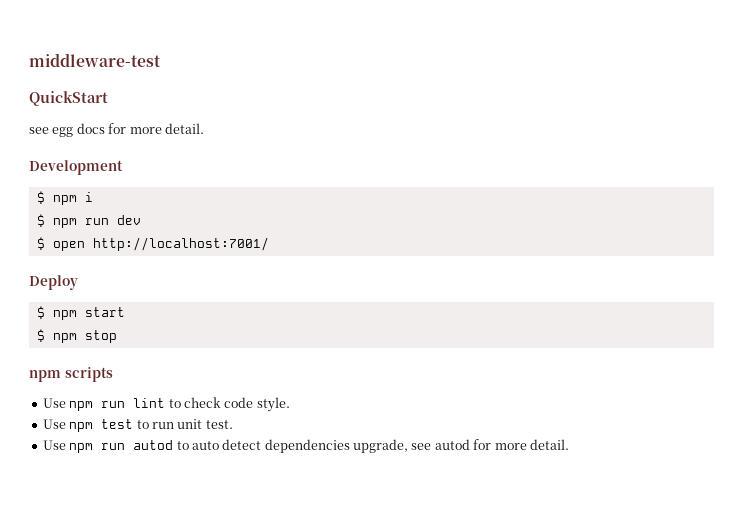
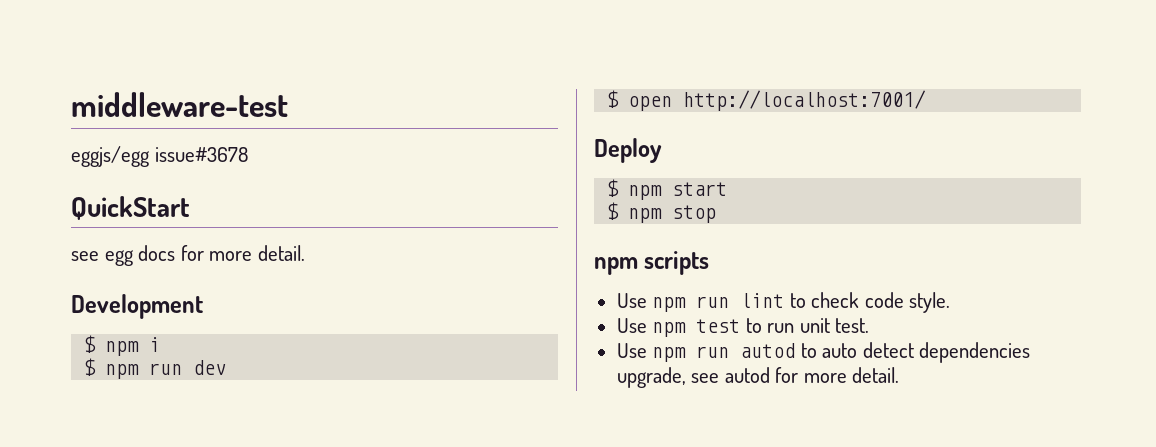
(161, 60) none -> [71,146,248,167] // eggjs/egg issue#3678

